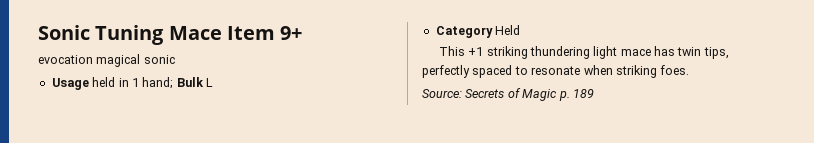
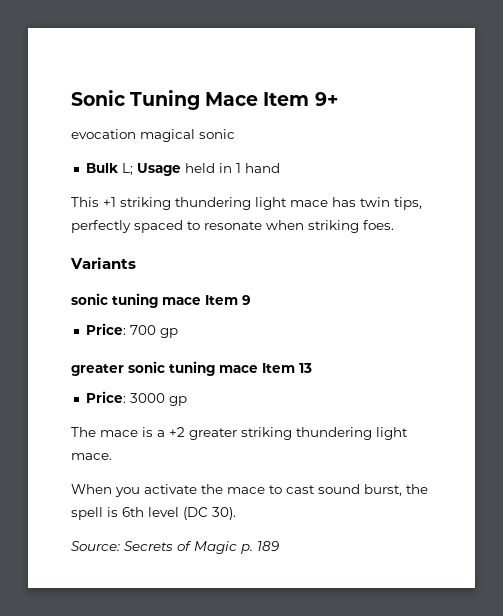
(175, 59) none -> [85,163,133,175] Bulk L;
[142,77,213,89] [435,25,521,38] hand; Bulk L // Category Held -> [244,163,280,173] hand
(690, 70) none -> [70,257,136,269] [71,293,251,308] [85,323,178,338] [71,361,312,376] [85,391,187,406] [71,427,408,440] [71,453,112,460] [71,484,428,497] [71,507,236,520] // Variants // sonic tuning mace Item 9 // Price: 700 gp // greater sonic tuning mace Item 13 // Price: 3000 gp // The mace is a +2 greater striking thundering light mace. // When you activate the mace to cast sound burst, the spell is 6th level (DC 30).

